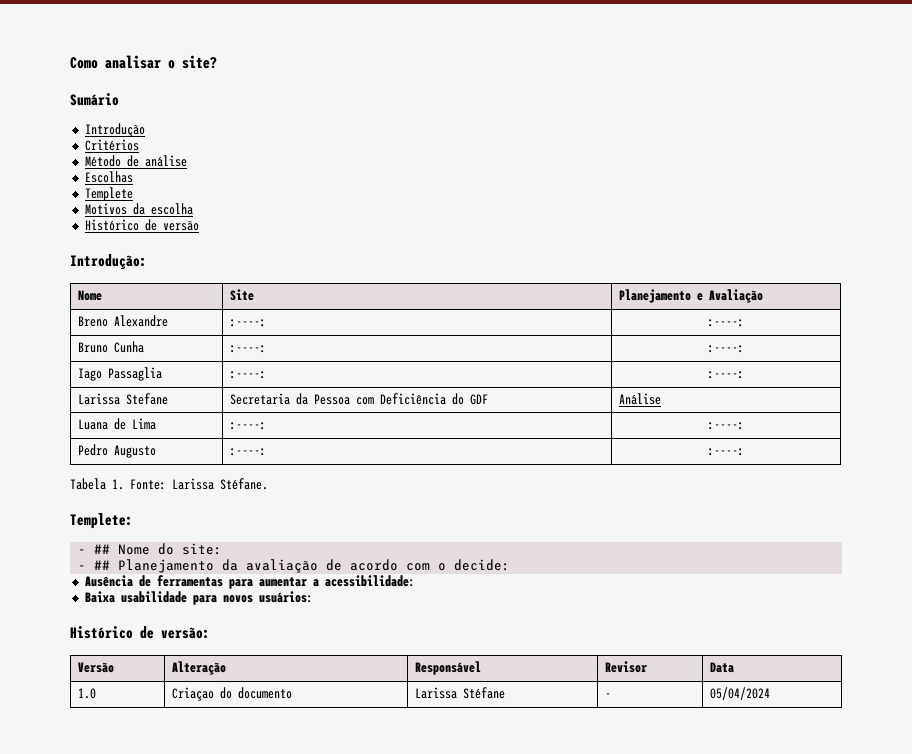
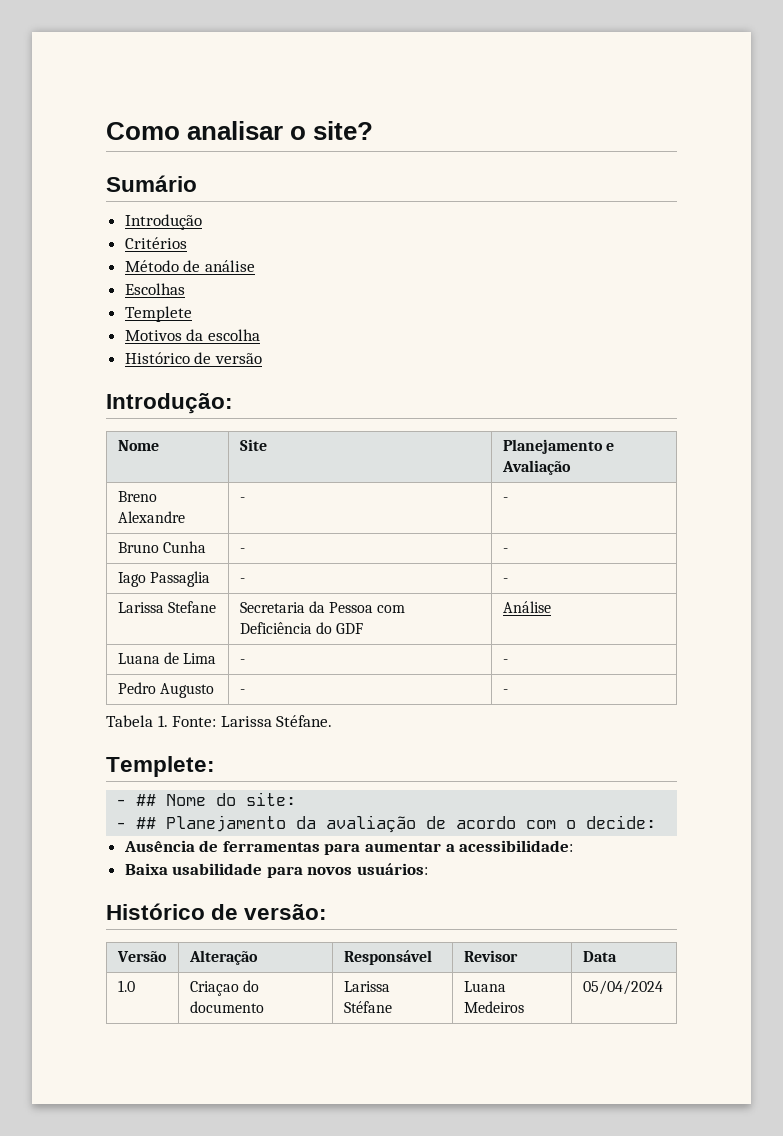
[229,319,266,327] [708,319,744,327] :----: | :----: -> [239,497,245,502] [502,497,508,502] - | -
[229,345,266,353] [708,345,744,353] :----: | :----: -> [239,548,245,553] [502,548,508,553] - | -
[229,371,266,379] [708,371,744,379] :----: | :----: -> [239,578,245,583] [502,578,508,583] - | -
[229,422,266,430] [708,422,744,430] :----: | :----: -> [239,659,245,664] [502,659,508,664] - | -
[229,448,266,456] [708,448,744,456] :----: | :----: -> [239,689,245,694] [502,689,508,694] - | -
[604,693,611,698] - -> [463,981,506,992] [463,1001,524,1013] Luana Medeiros

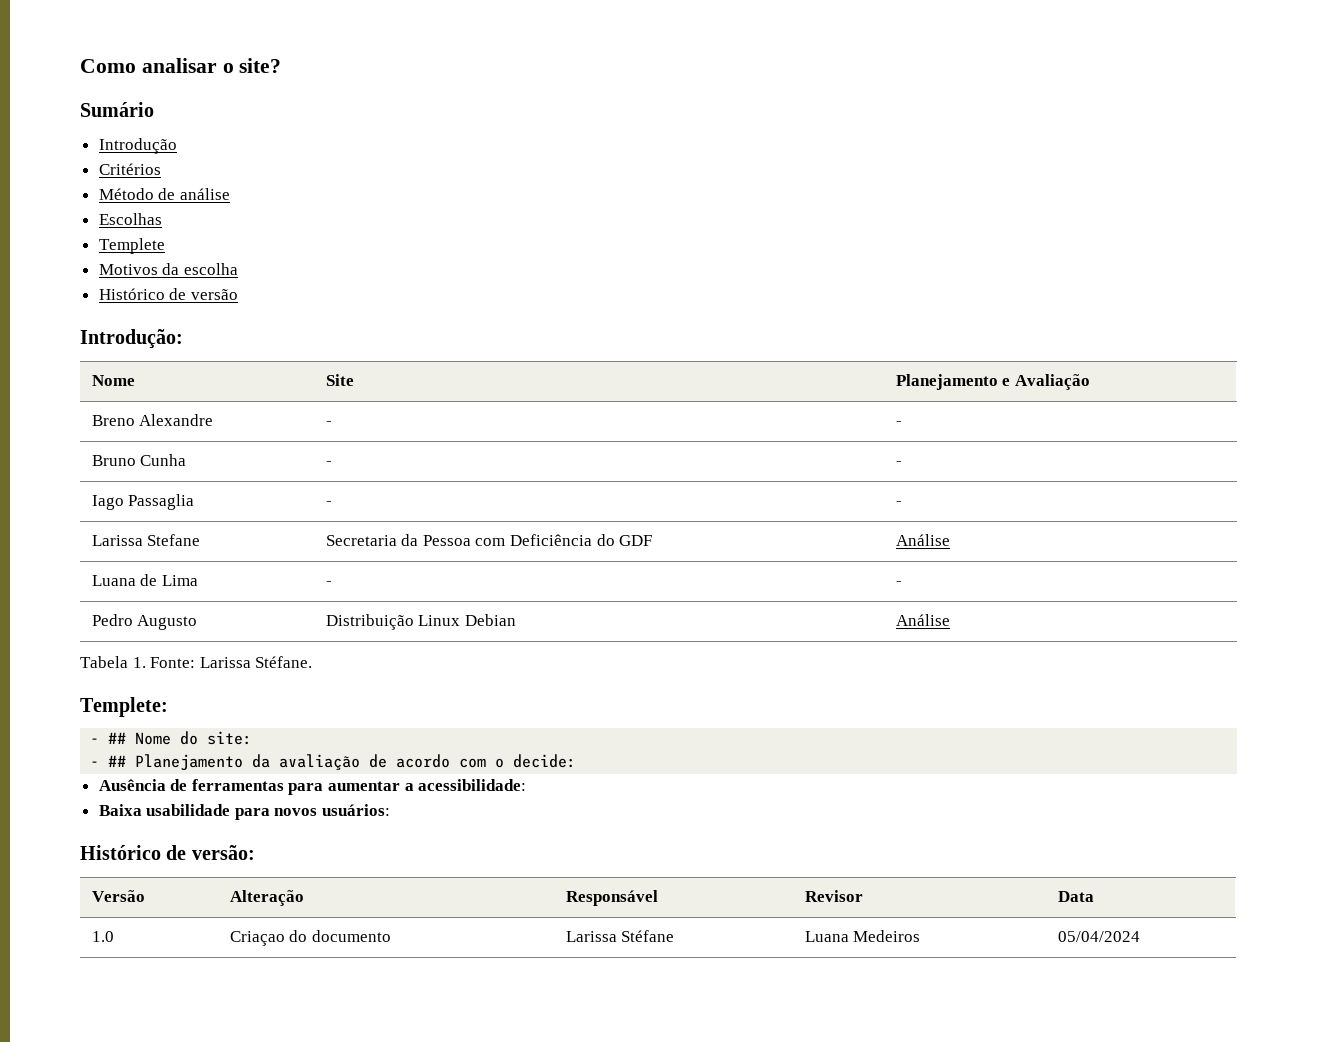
[239,689,245,694] [502,689,508,694] - | - -> [325,614,516,630] [895,614,950,626] Distribuição Linux Debian | Análise

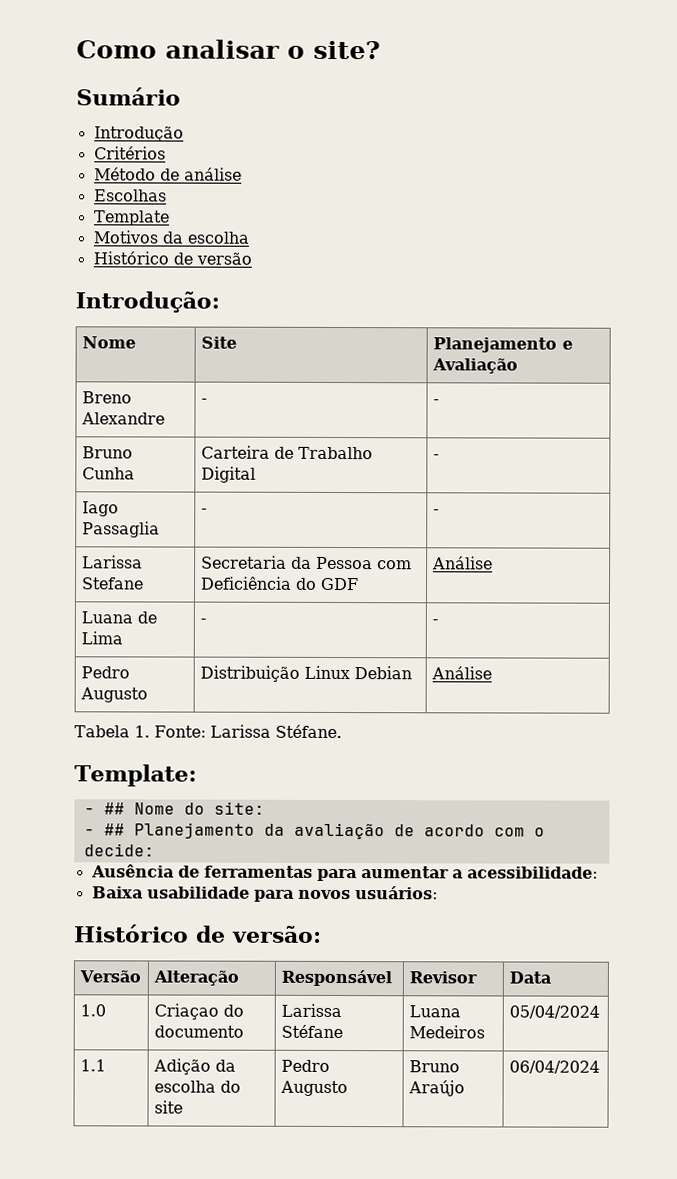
[98,238,165,254] Templete -> [93,210,170,226] Template
[325,461,332,466] - -> [200,445,373,460] [200,466,256,483] Carteira de Trabalho Digital
[80,697,168,717] Templete: -> [74,764,197,787] Template:
(1140, 936) none -> [79,1059,106,1072] [152,1058,236,1075] [153,1080,241,1093] [153,1100,183,1114] [280,1059,330,1072] [279,1080,348,1097] [408,1060,460,1073] [407,1080,465,1097] [508,1060,600,1074] // 1.1 | Adição da escolha do site | Pedro Augusto | Bruno Araújo | 06/04/2024

